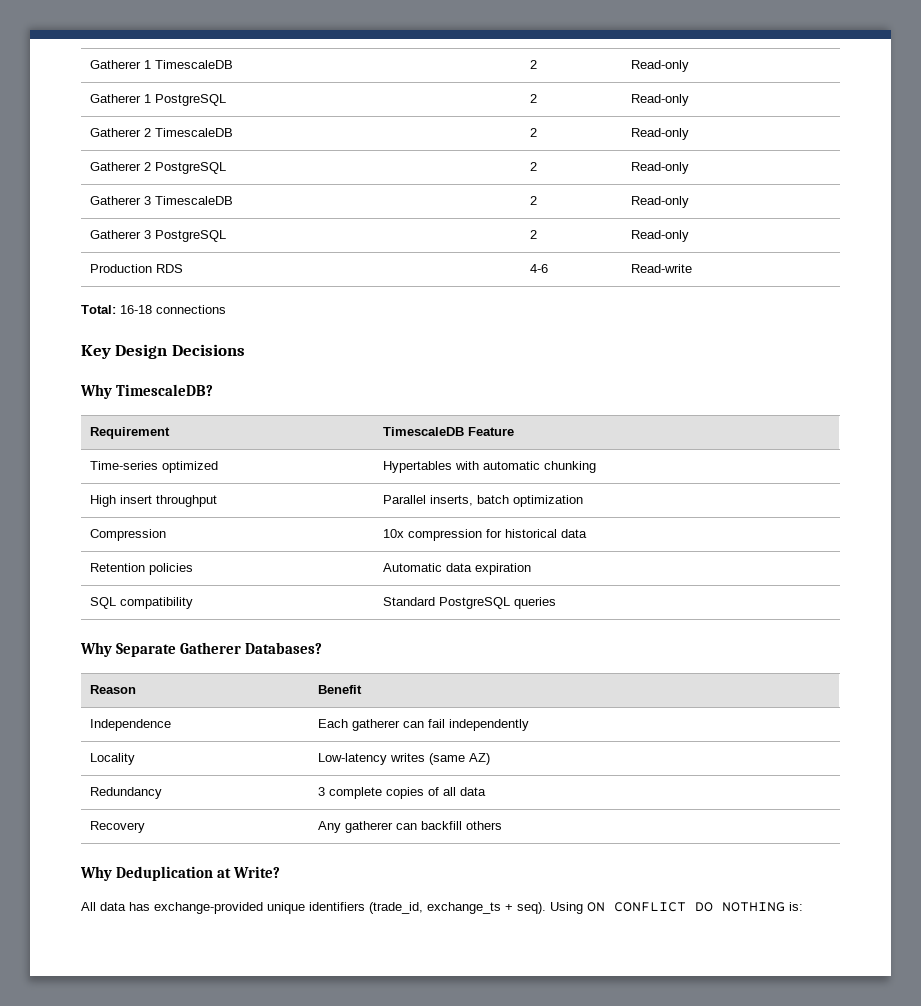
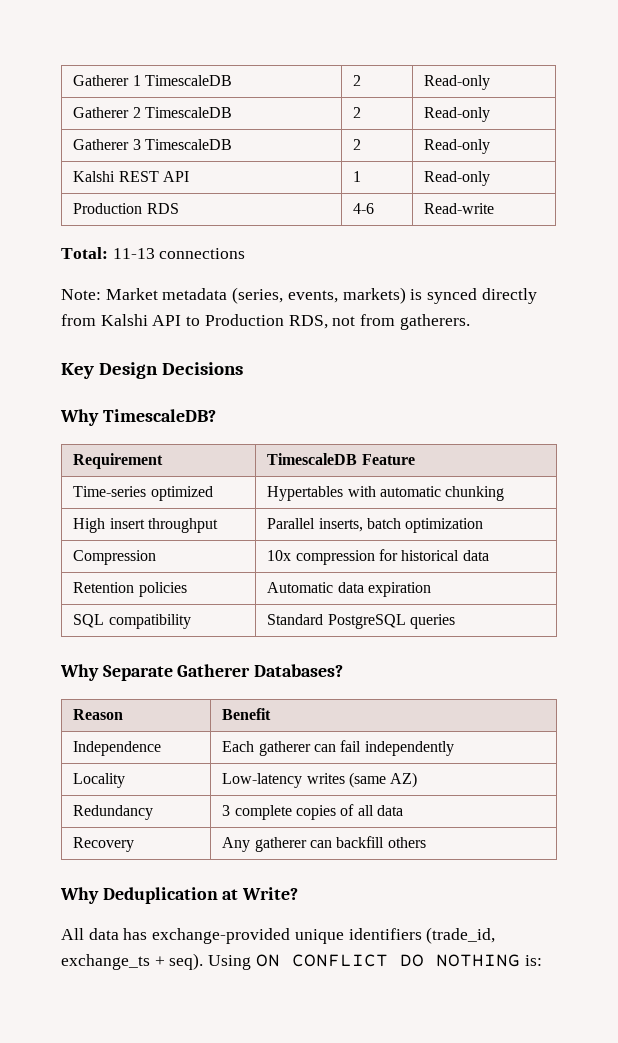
[90,94,227,106] [530,94,538,103] [631,94,690,106] // Gatherer 1 PostgreSQL | 2 | Read-only -> (491, 82) none
[90,162,227,174] [530,162,538,171] [631,162,690,174] // Gatherer 2 PostgreSQL | 2 | Read-only -> (491, 114) none
[90,230,227,242] [530,230,538,239] Gatherer 3 PostgreSQL | 2 -> [73,171,190,182] [353,171,362,182] Kalshi REST API | 1
[120,305,152,314] 16-18 -> [112,248,155,259] 11-13
(226, 309) none -> [61,287,537,304] [61,314,470,330] // Note: Market metadata (series, events, markets) is synced directly from Kalshi API to Production RDS, not from gatherers.

